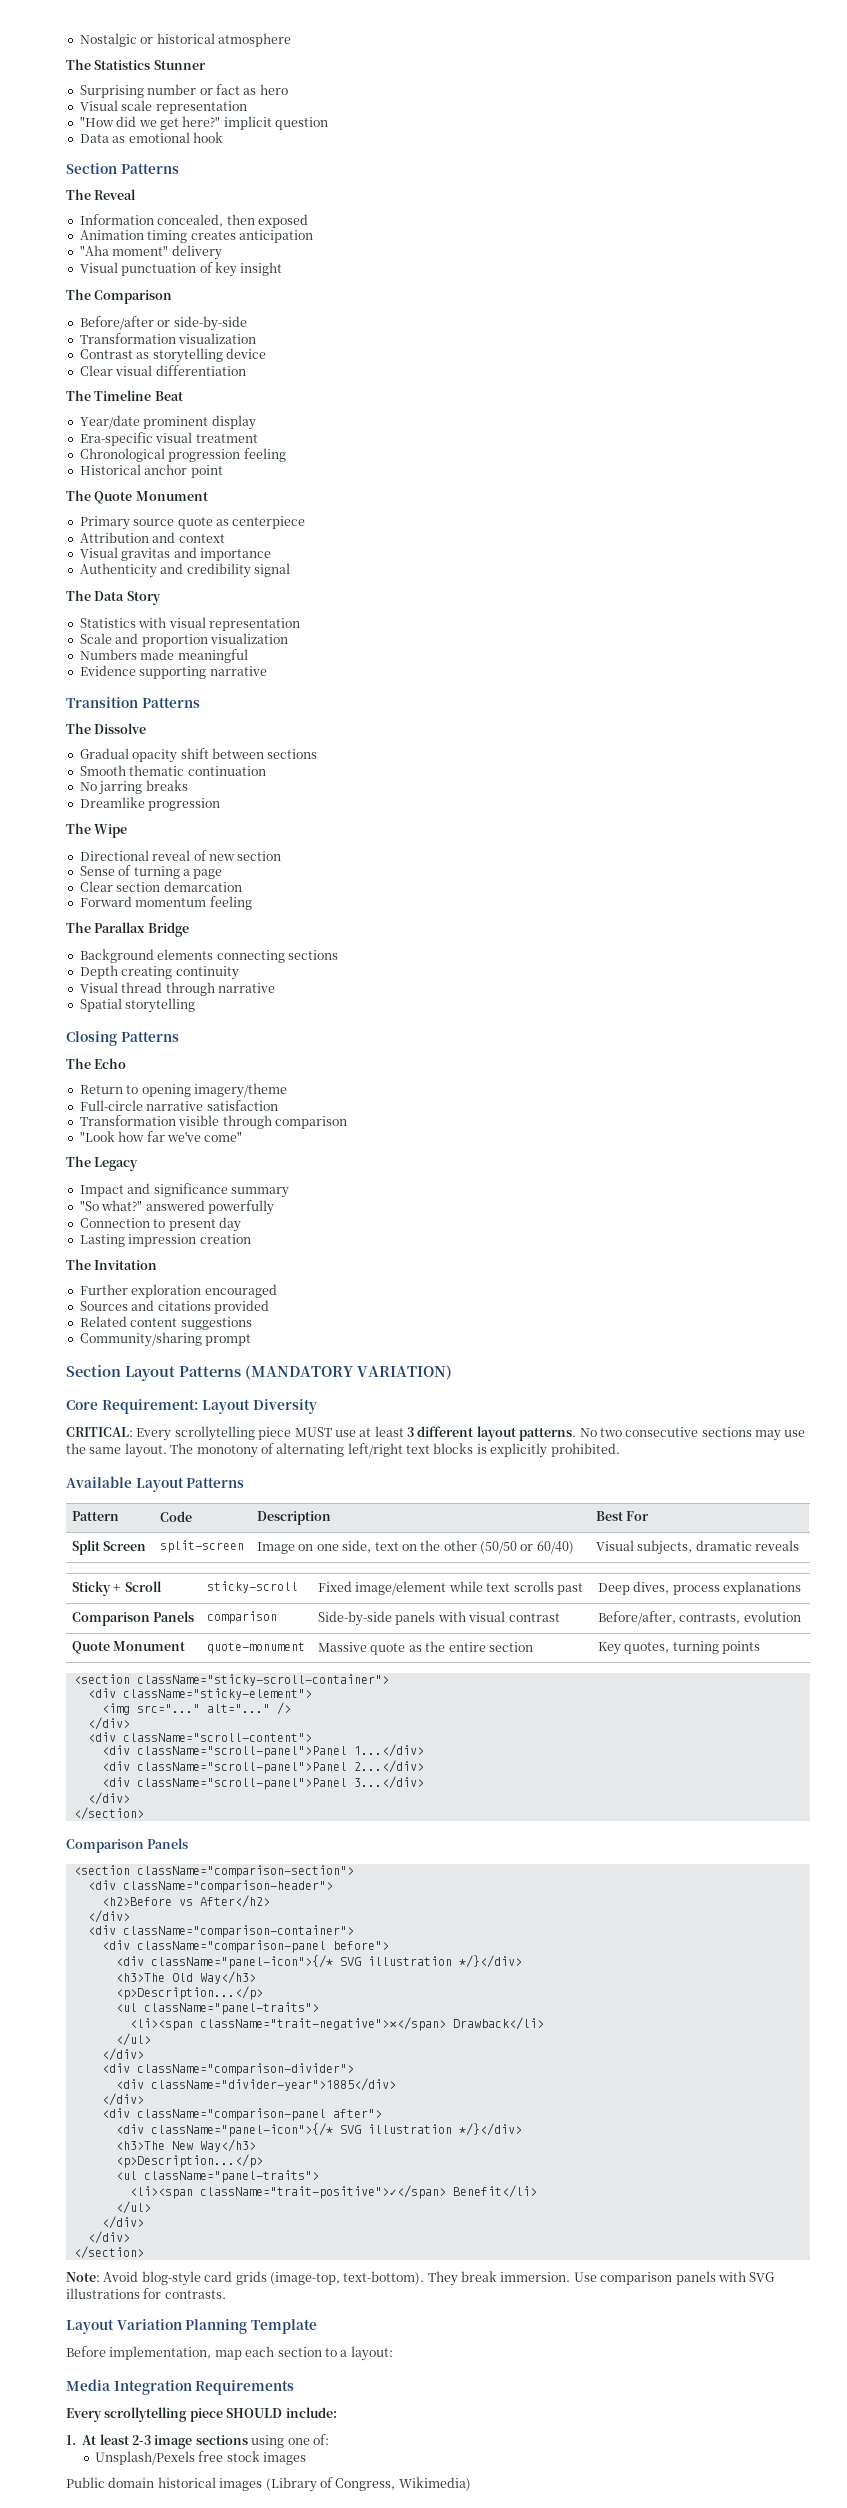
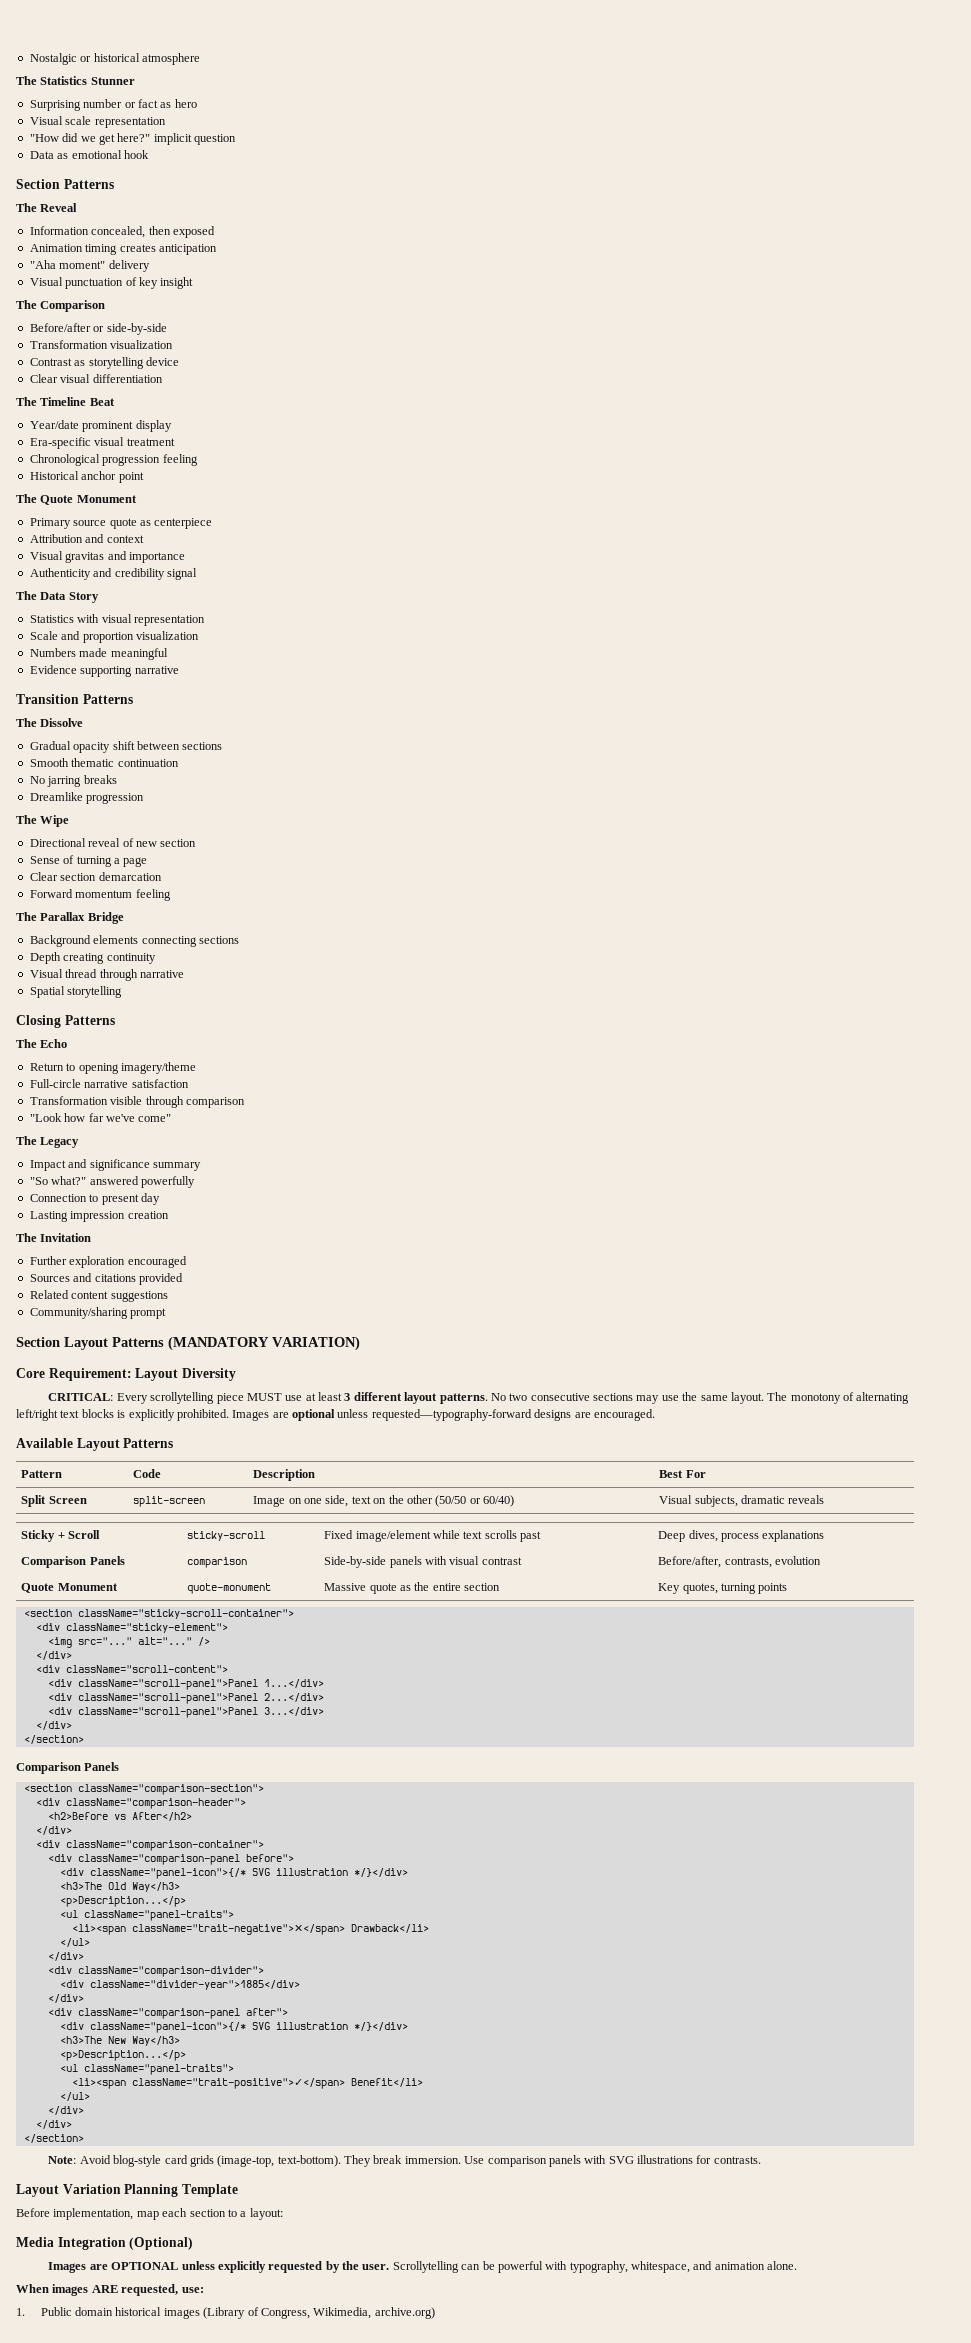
(620, 1450) none -> [232,1409,655,1421] Images are optional unless requested—typography-forward designs are encouraged.
[195,2380,295,2395] [66,2407,337,2422] [66,2434,329,2449] [94,2451,307,2465] Requirements // Every scrollytelling piece SHOULD include: // 1. At least 2-3 image sections using one of: // Unsplash/Pexels free stock images // -> [129,2237,194,2250] [48,2261,798,2273] [16,2284,204,2296] [16,2308,25,2316] (Optional) // Images are OPTIONAL unless explicitly requested by the user. Scrollytelling can be powerful with typography, whitespace, and animation alone. // When images ARE requested, use: // 1.
[398,2477,471,2491] Wikimedia) -> [313,2307,435,2319] Wikimedia, archive.org)

